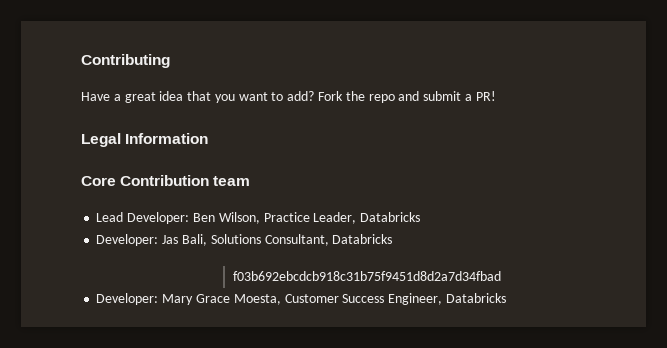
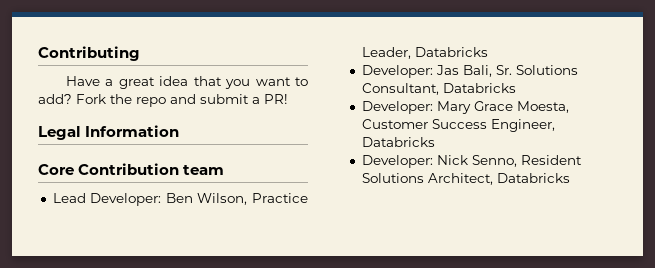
(207, 240) none -> [495,65,512,75] Sr.
[232,271,501,281] // f03b692ebcdcb918c31b75f9451d8d2a7d34fbad -> (516, 88) none
(506, 298) none -> [361,155,582,168] [361,173,570,185] // Developer: Nick Senno, Resident Solutions Architect, Databricks

